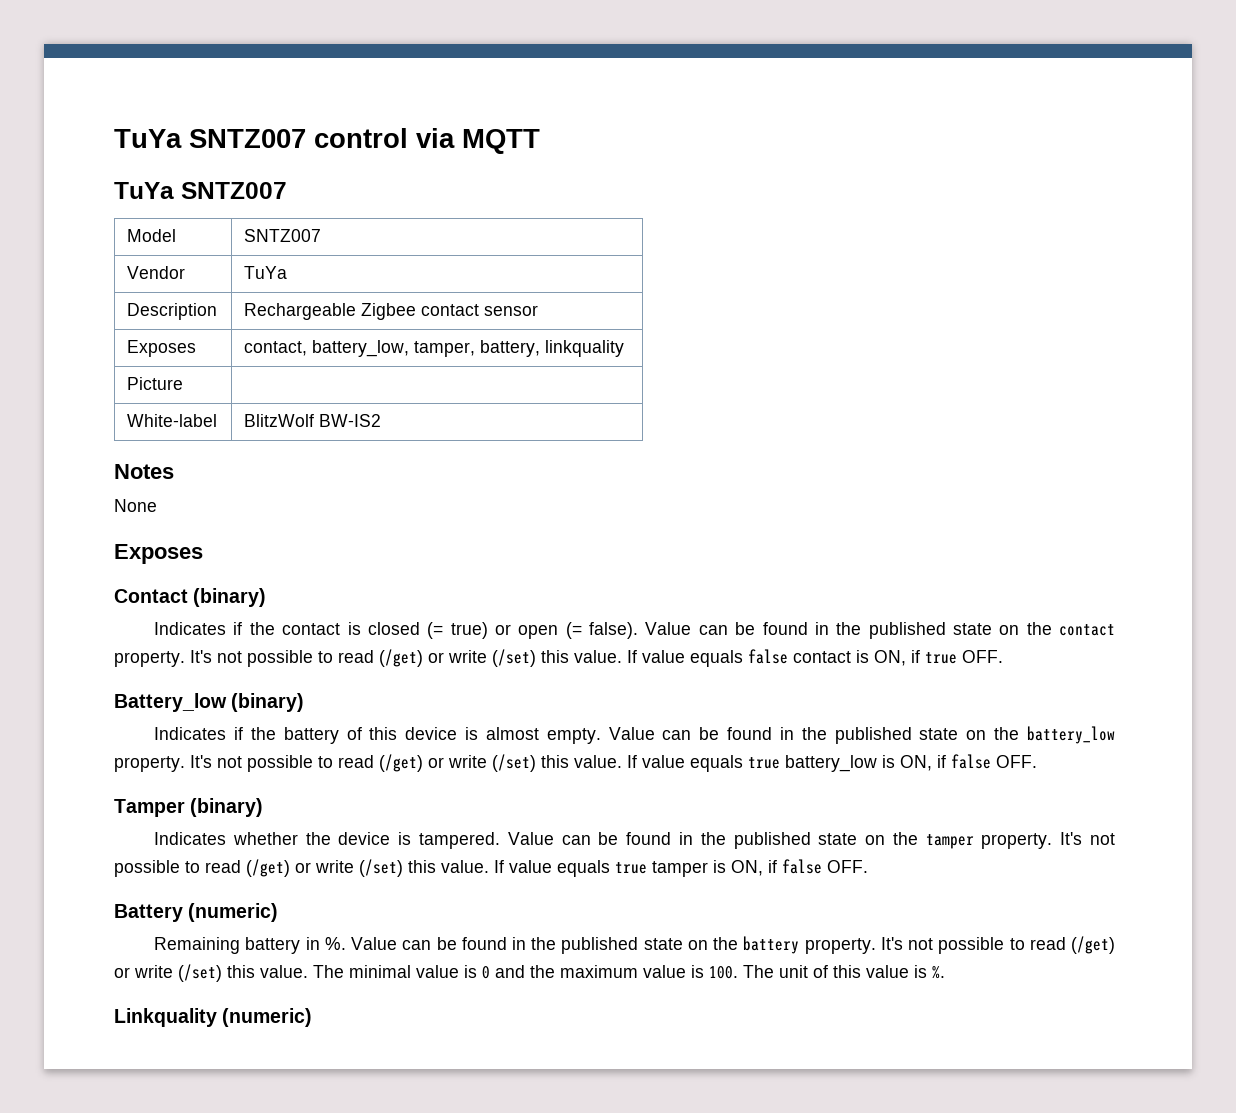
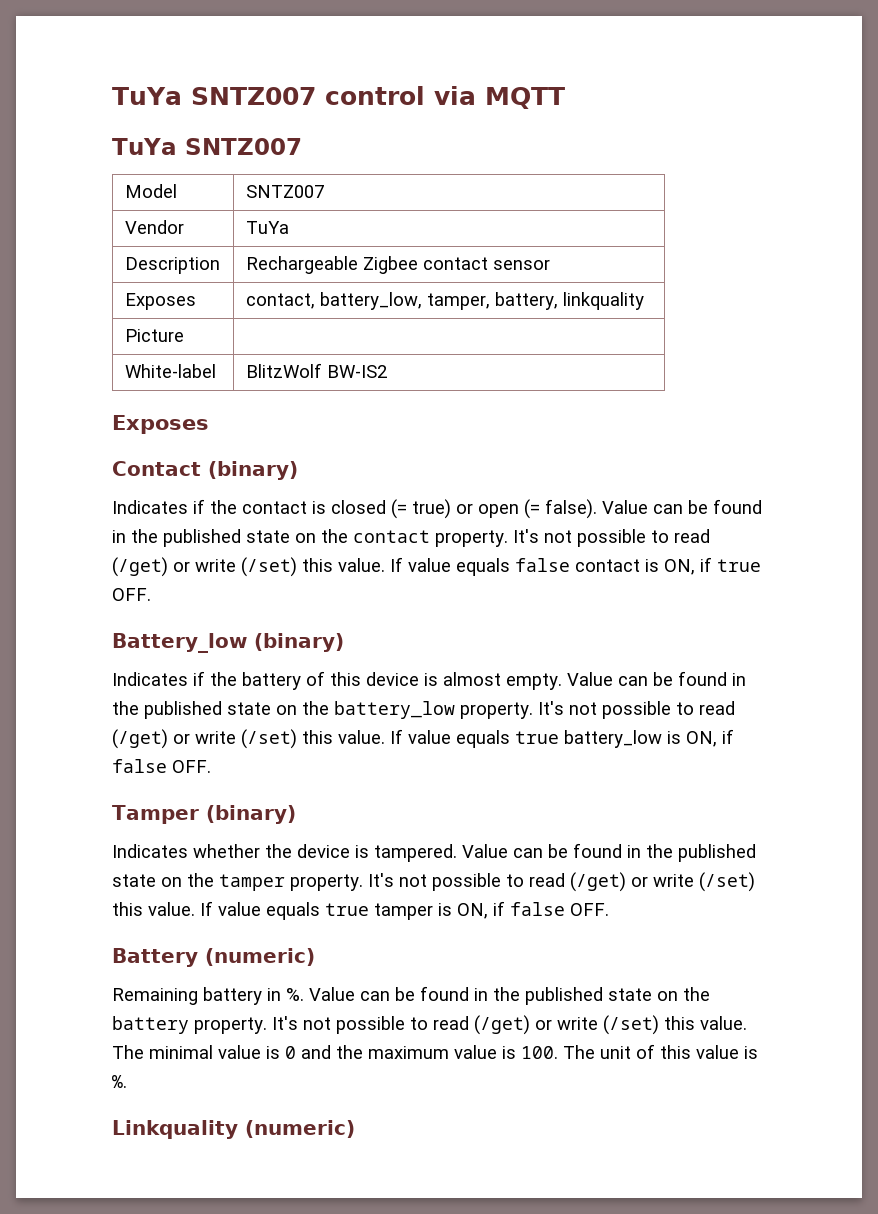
[114,464,174,479] [114,499,157,512] // Notes // None -> (387, 371) none

